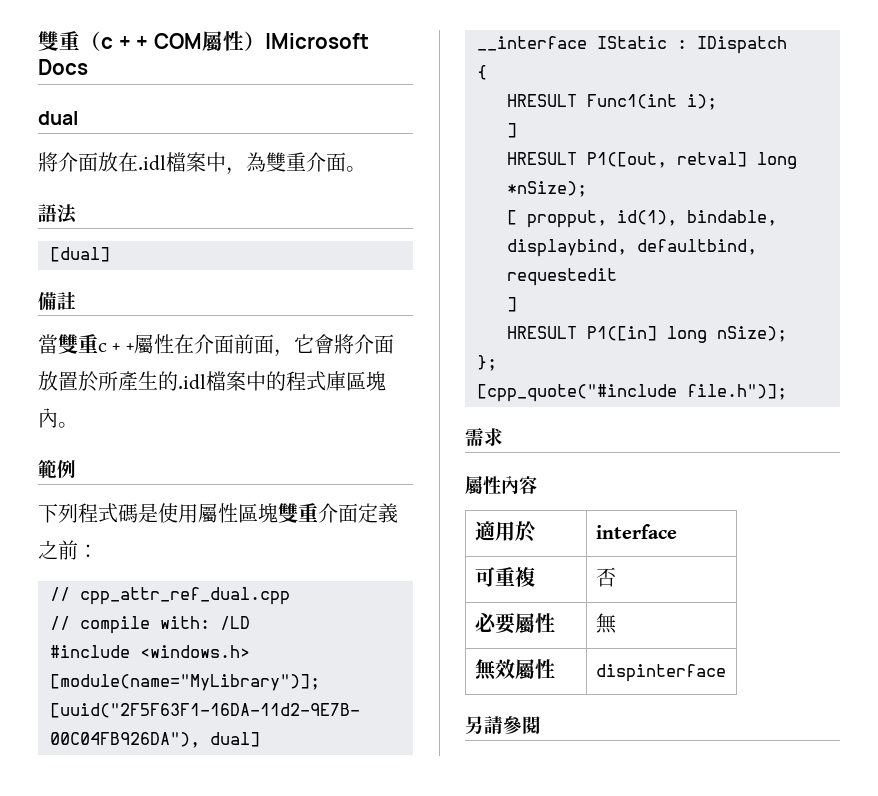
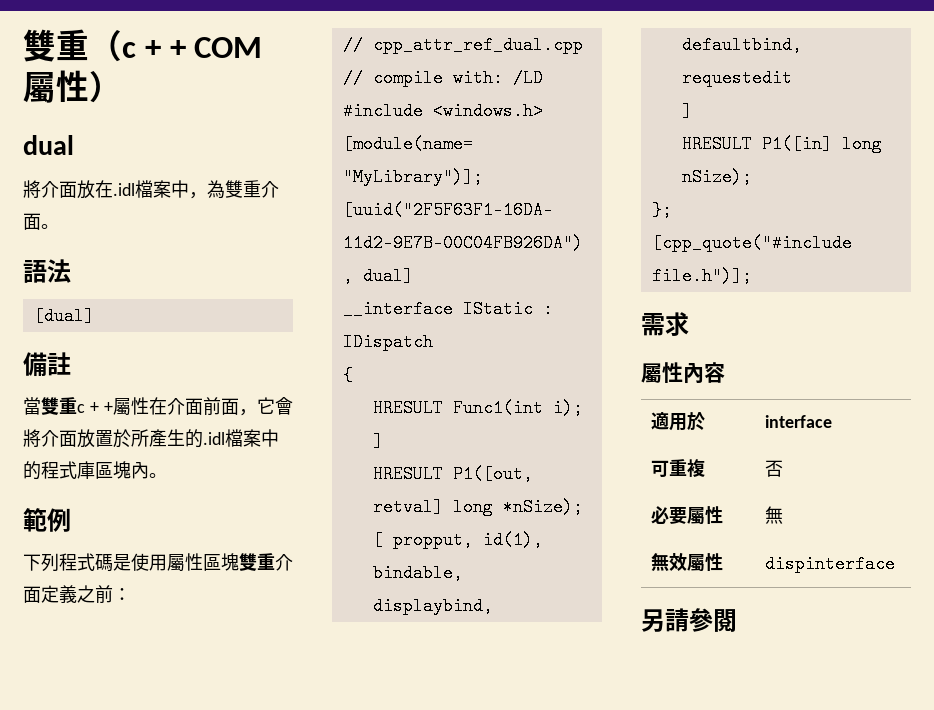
[264,33,369,49] [38,59,88,75] |Microsoft Docs -> (122, 87) none

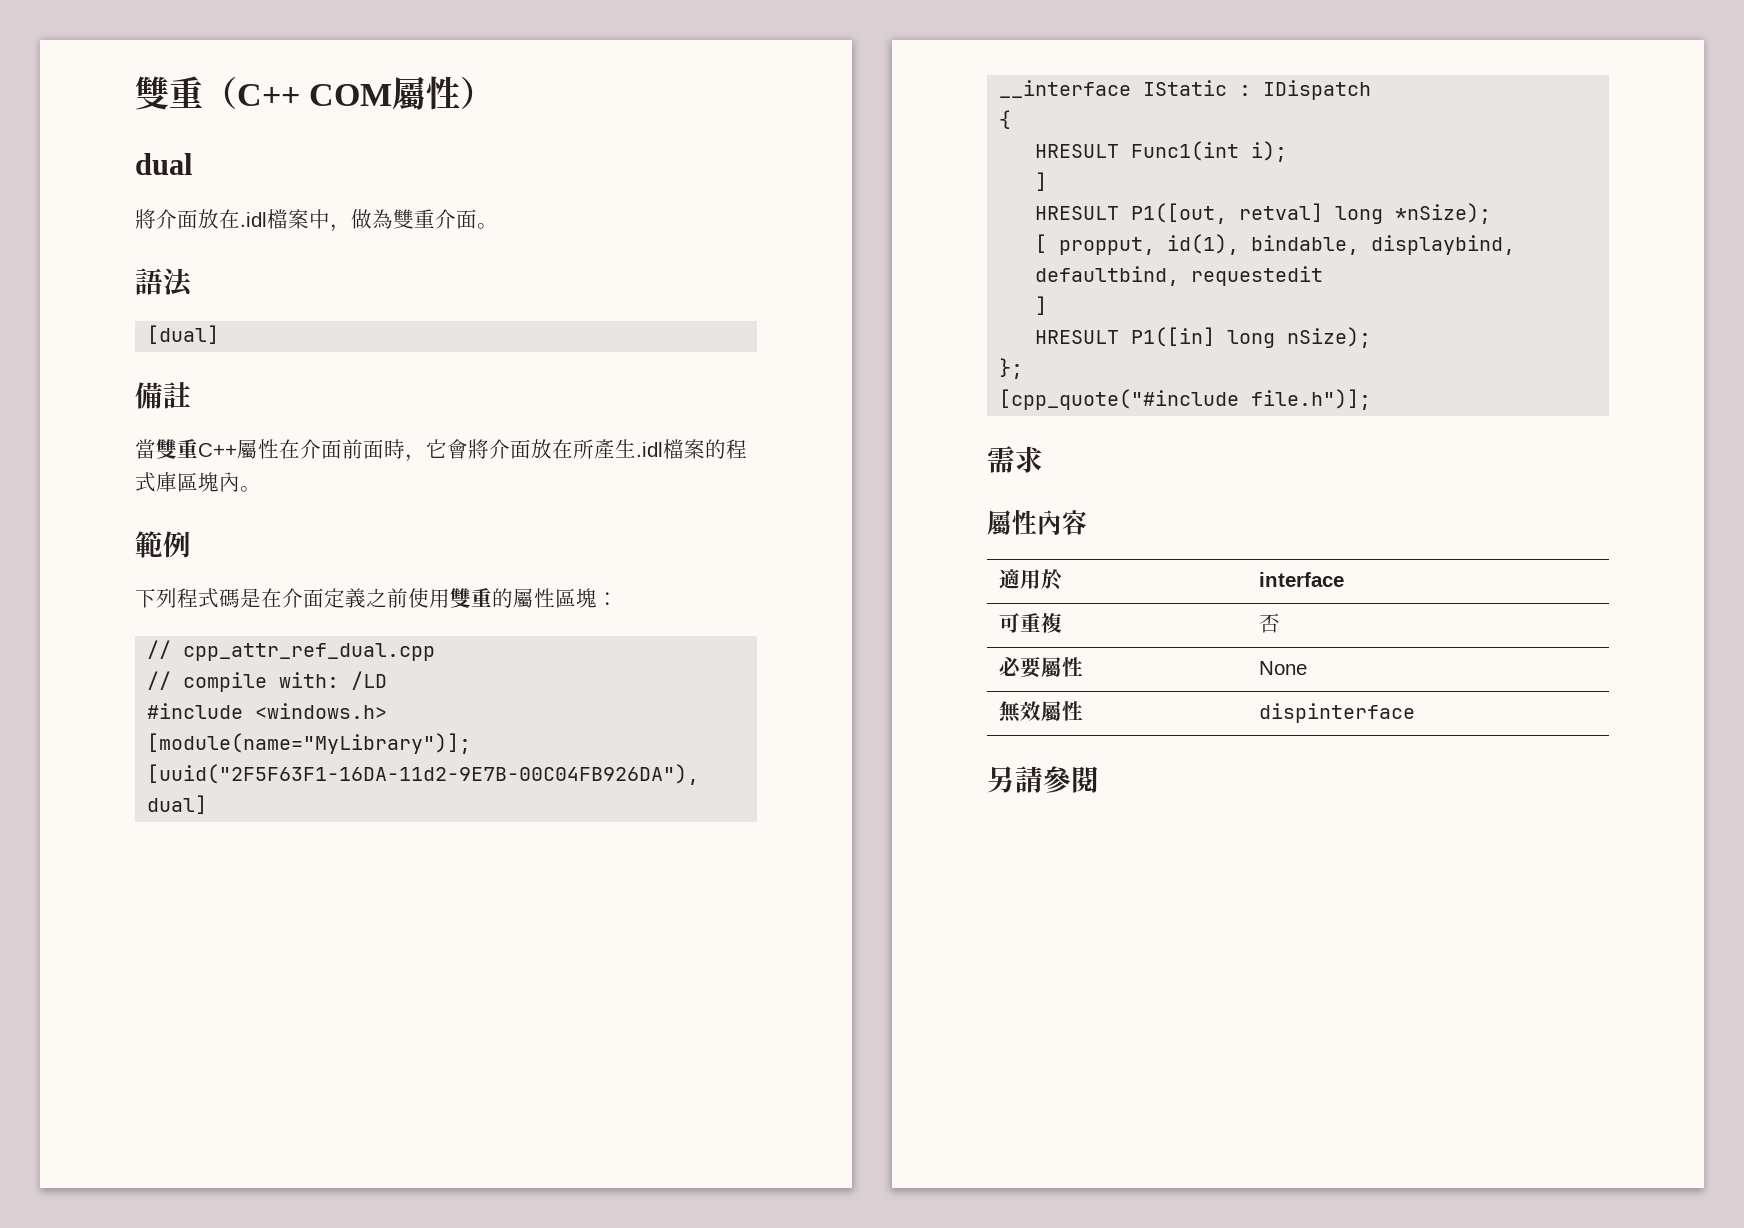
[122,40,186,58] c + + -> [237,84,300,106] C++
(207, 195) none -> [351,209,372,229] 做
[77,402,113,413] c + + -> [198,443,237,457] C++
(239, 406) none -> [384,439,405,459] 時
[95,429,279,448] 置於所產生的.idl檔案中 -> [552,439,705,459] 在所產生.idl檔案
[131,553,293,571] [23,585,113,603] 使用屬性區塊雙重介面定義之前 -> [261,588,597,608] 在介面定義之前使用雙重的屬性區塊
[764,506,783,524] | 無 -> [1259,661,1308,675] | None

